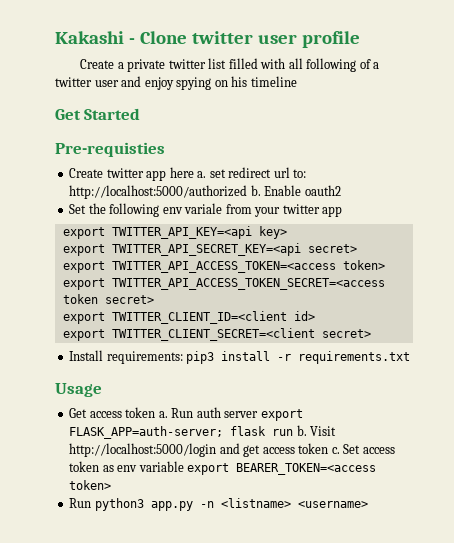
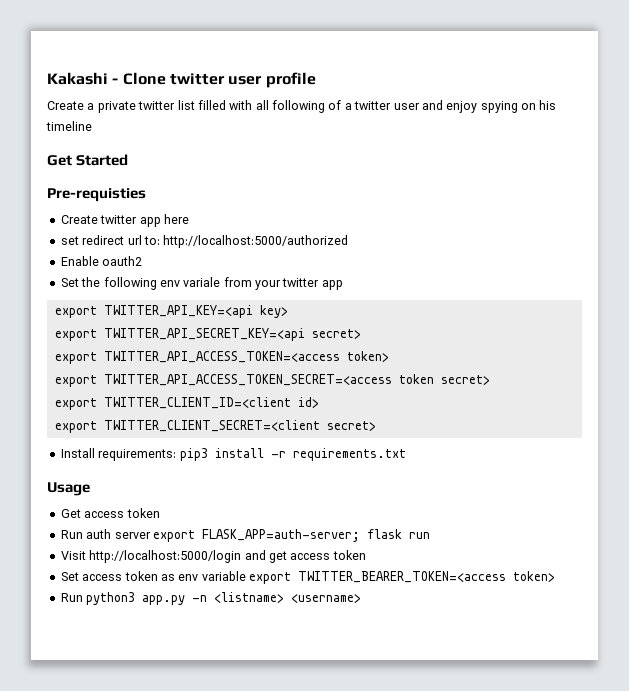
[197,171,207,178] a. -> (189, 219) //
[250,185,261,196] b. -> (349, 241) //
[158,411,168,418] a. -> (160, 513) //
[296,425,307,436] b. -> (430, 535) //
[331,447,340,454] c. -> (366, 555) //
[236,463,377,475] BEARER_TOKEN=<access -> [298,571,506,583] TWITTER_BEARER_TOKEN=<access

